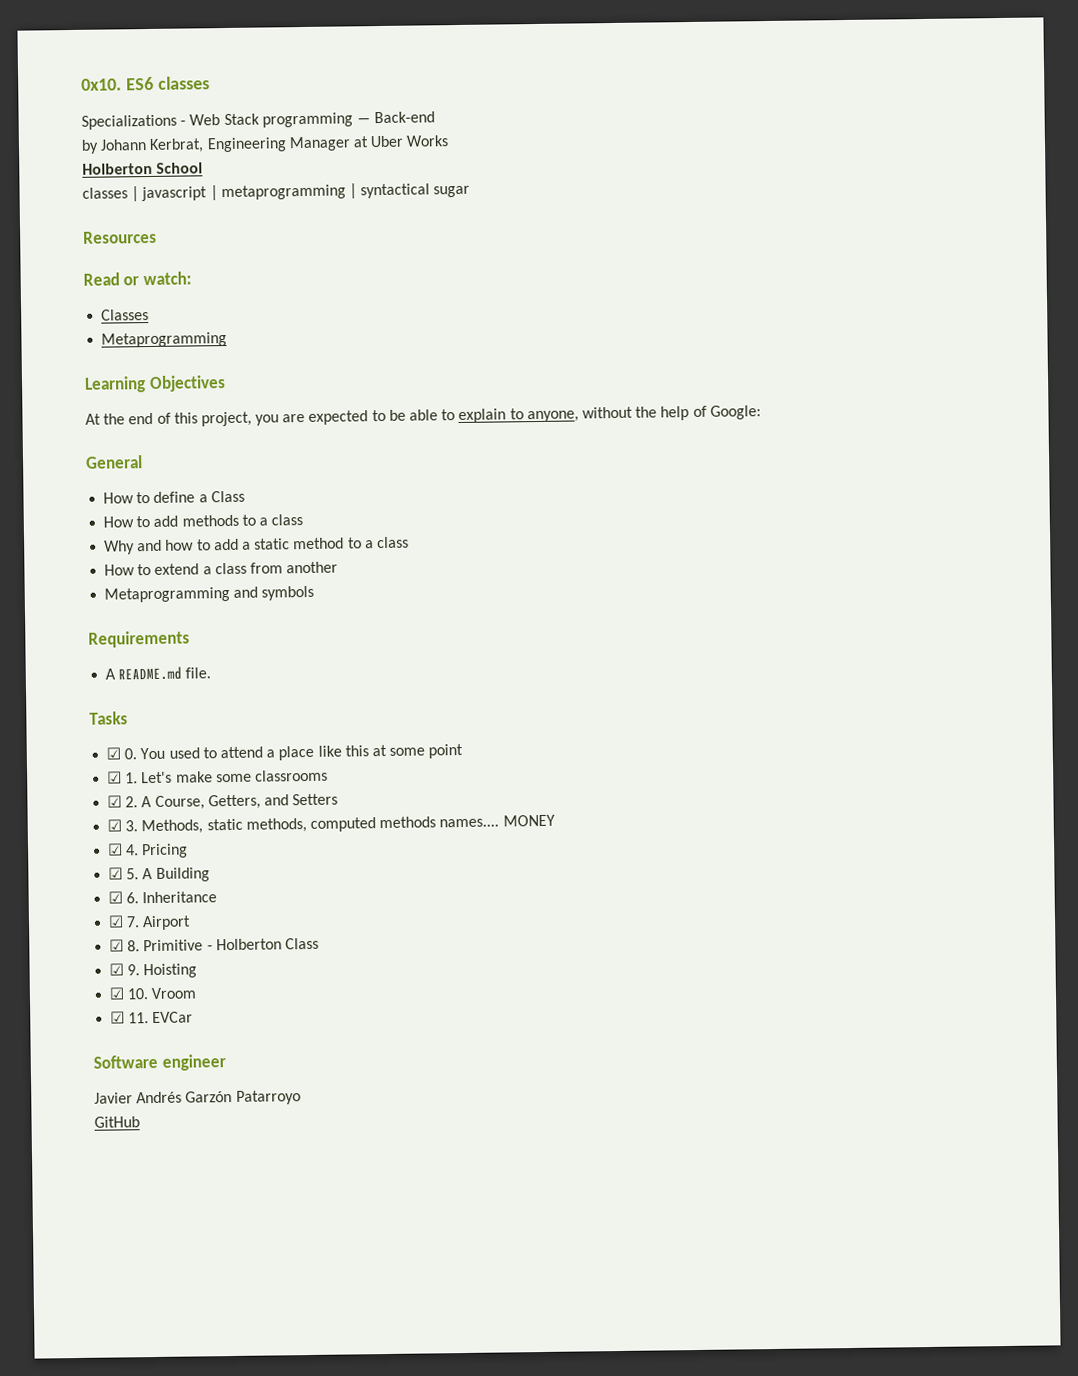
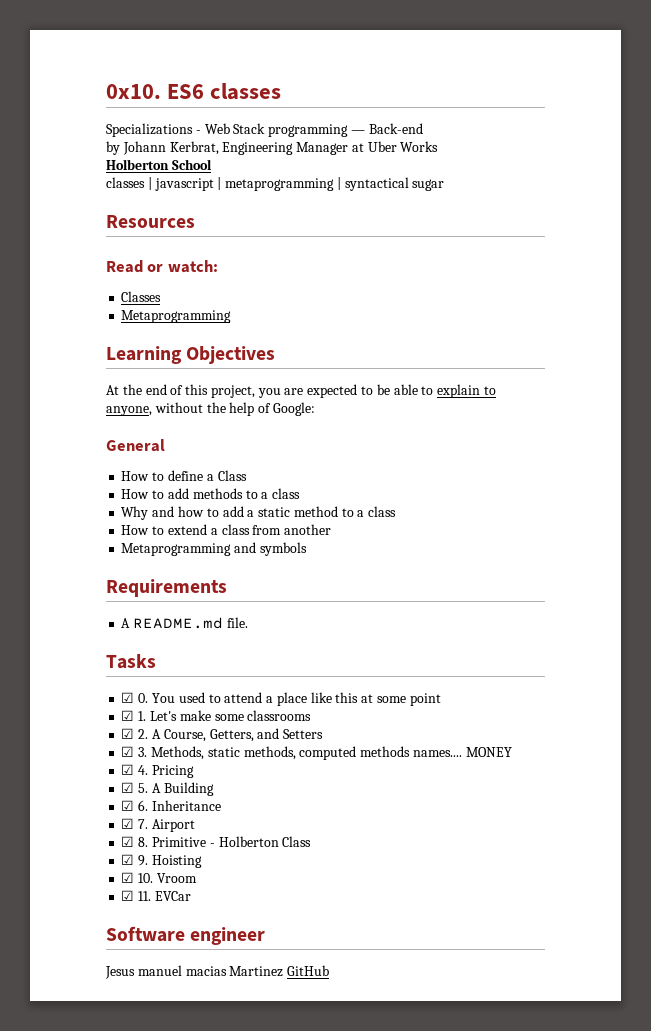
[94,1090,301,1105] Javier Andrés Garzón Patarroyo // -> [105,965,284,979] Jesus manuel macias Martinez

